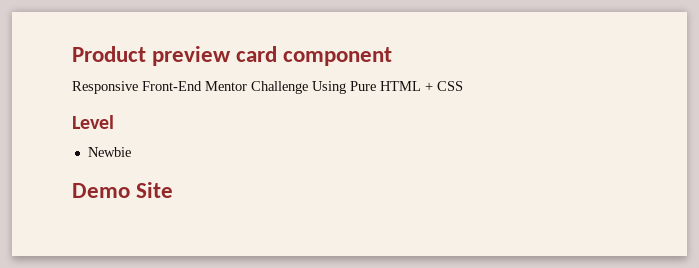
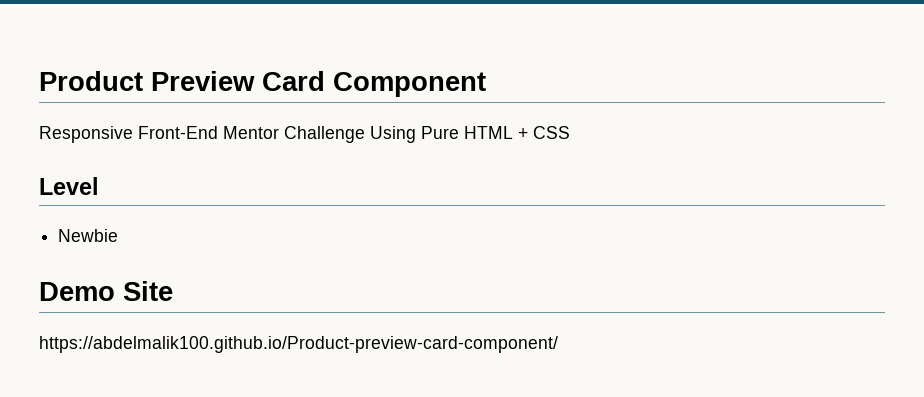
[152,46,393,66] preview card component -> [151,71,486,97] Preview Card Component
(174, 190) none -> [39,336,558,353] // https://abdelmalik100.github.io/Product-preview-card-component/

